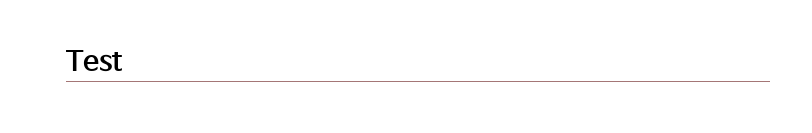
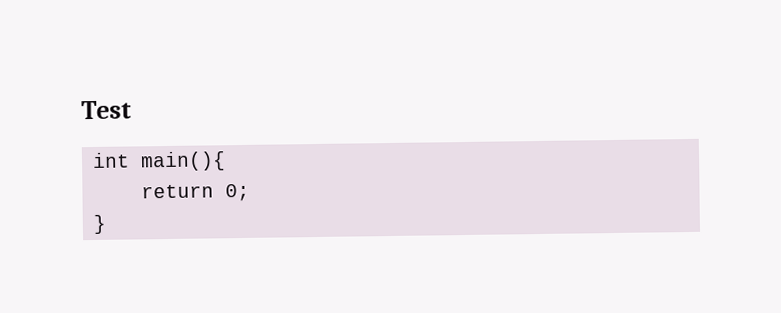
(122, 61) none -> [92,151,227,172] [141,183,251,202] [93,214,108,234] // int main(){ // return 0; // }

